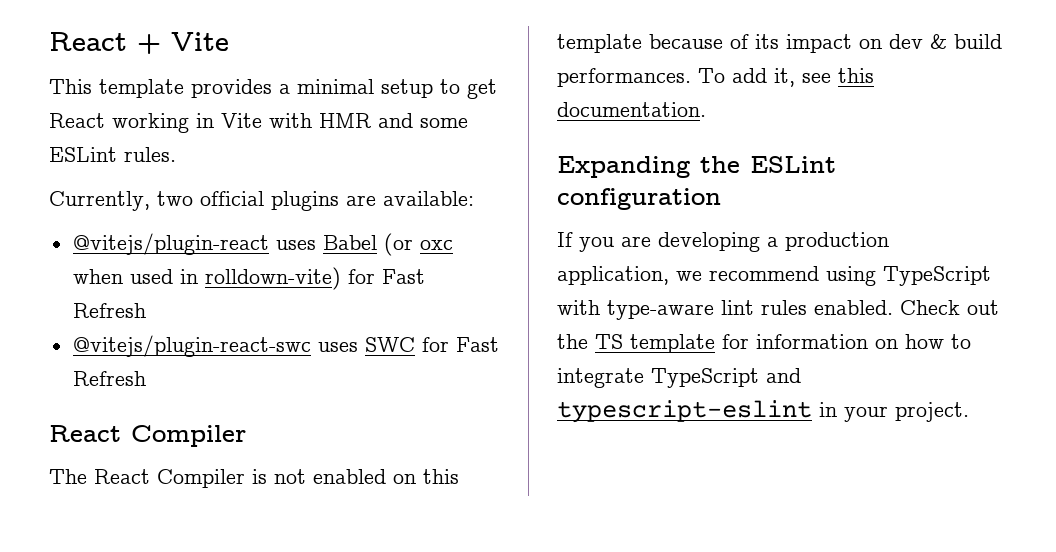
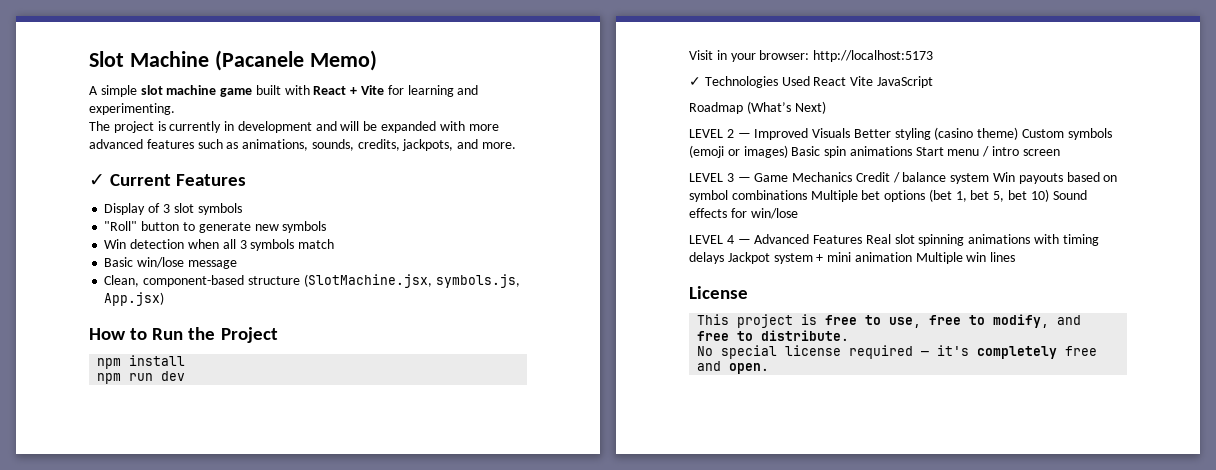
[49,32,229,54] [49,79,497,99] [49,113,468,133] [49,147,176,162] [49,191,474,211] [72,233,453,256] [72,267,425,290] [72,303,146,318] [72,335,499,357] [72,371,146,386] [49,425,246,447] [49,469,459,488] [557,34,1002,53] [557,68,874,87] [557,102,706,117] [557,156,836,178] [557,188,721,210] [557,232,889,252] [557,266,991,286] [557,300,999,320] [557,334,971,353] [557,368,801,388] [557,400,969,423] React + Vite // This template provides a minimal setup to get React working in Vite with HMR and some ESLint rules. // Currently, two official plugins are available: // @vitejs/plugin-react uses Babel (or oxc when used in rolldown-vite) for Fast Refresh // @vitejs/plugin-react-swc uses SWC for Fast Refresh // React Compiler // The React Compiler is not enabled on this template because of its impact on dev & build performances. To add it, see this documentation. // Expanding the ESLint configuration // If you are developing a production application, we recommend using TypeScript with type-aware lint rules enabled. Check out the TS template for information on how to integrate TypeScript and typescript-eslint in your project. -> [89,50,377,71] [89,85,479,97] [89,103,175,115] [89,121,499,133] [89,139,517,151] [89,174,247,186] [104,203,242,215] [104,221,327,233] [104,239,335,251] [104,257,237,269] [104,274,520,288] [104,292,165,306] [89,327,278,343] [97,355,186,369] [97,371,186,384] [689,50,934,62] [689,76,933,88] [689,101,826,114] [689,127,1112,140] [689,145,1060,158] [689,172,1118,184] [689,189,1087,202] [689,208,798,219] [689,234,1099,246] [689,252,1016,264] [689,286,748,299] [697,314,1082,328] [697,330,850,341] [697,345,1098,359] [697,361,770,374] Slot Machine (Pacanele Memo) // A simple slot machine game built with React + Vite for learning and experimenting. // The project is currently in development and will be expanded with more advanced features such as animations, sounds, credits, jackpots, and more. // ✓ Current Features // Display of 3 slot symbols // "Roll" button to generate new symbols // Win detection when all 3 symbols match // Basic win/lose message // Clean, component-based structure (SlotMachine.jsx, symbols.js, App.jsx) // How to Run the Project // npm install // npm run dev // Visit in your browser: http://localhost:5173 // ✓ Technologies Used React Vite JavaScript // Roadmap (What’s Next) // LEVEL 2 — Improved Visuals Better styling (casino theme) Custom symbols (emoji or images) Basic spin animations Start menu / intro screen // LEVEL 3 — Game Mechanics Credit / balance system Win payouts based on symbol combinations Multiple bet options (bet 1, bet 5, bet 10) Sound effects for win/lose // LEVEL 4 — Advanced Features Real slot spinning animations with timing delays Jackpot system + mini animation Multiple win lines // License // This project is free to use, free to modify, and free to distribute. // No special license required — it's completely free and open.

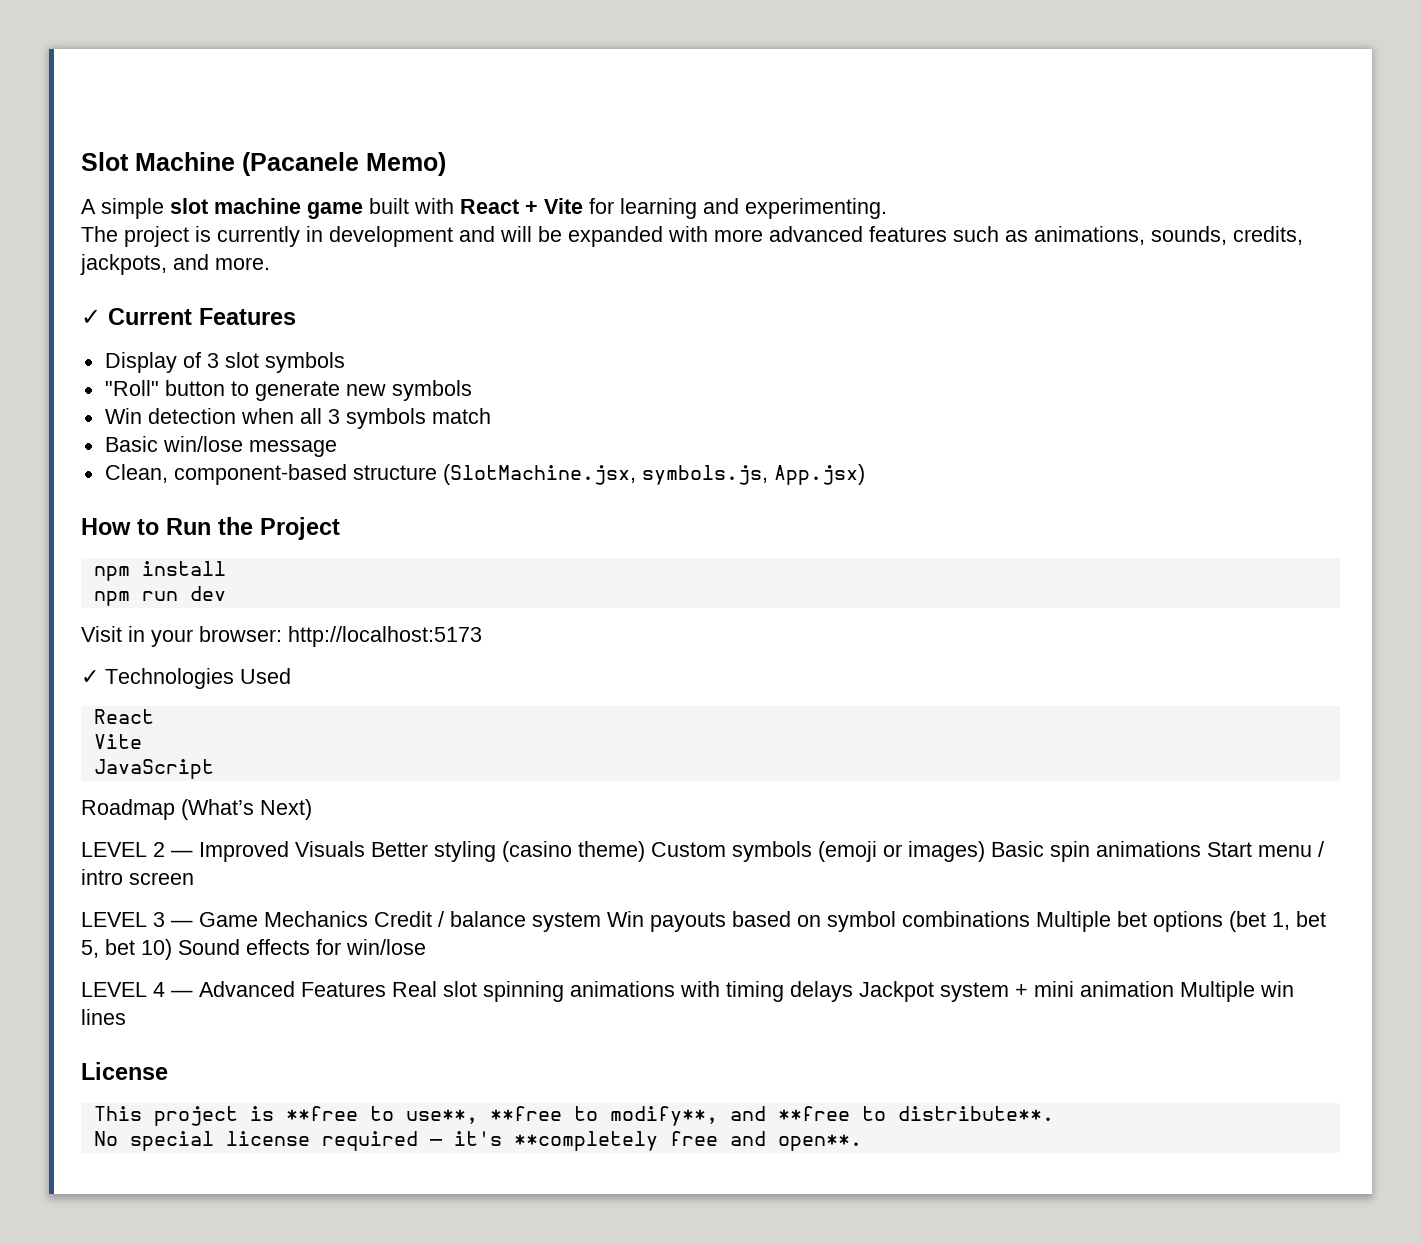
[813,76,874,86] React Vite -> [93,709,154,724] [93,734,142,749] // React // Vite //
[825,314,1082,328] [697,330,850,341] free to use, free to modify, and free to distribute. -> [285,1106,1054,1126] **free to use**, **free to modify**, and **free to distribute**.
[977,346,1058,359] completely -> [513,1131,658,1151] **completely
[729,363,770,374] open. -> [777,1134,862,1151] open**.

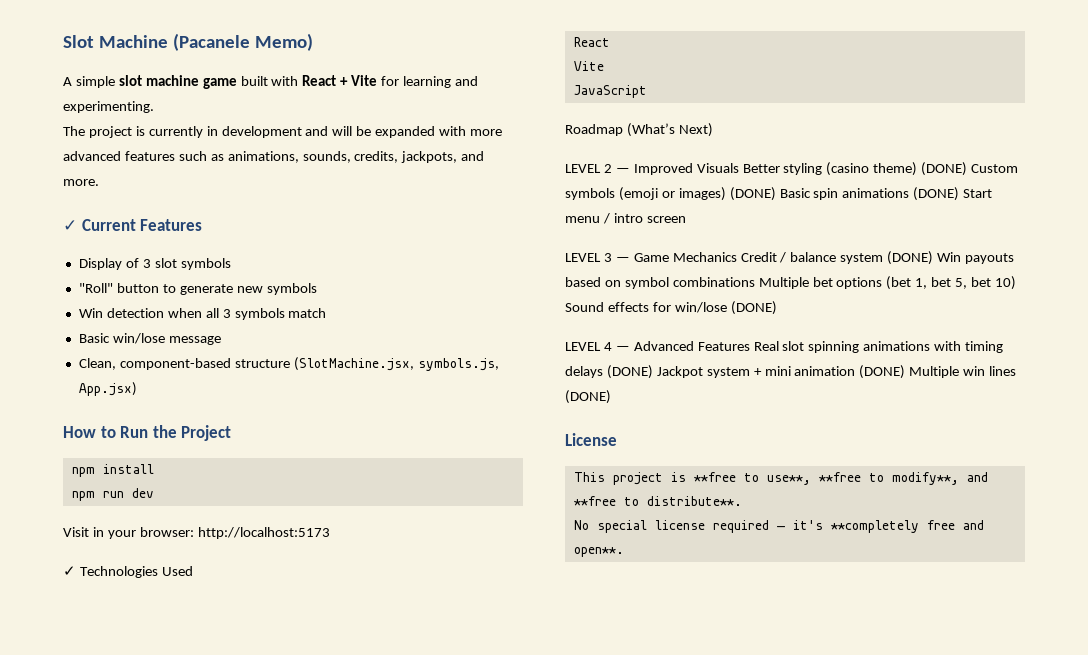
(645, 851) none -> [921,162,968,176] (DONE)
(985, 851) none -> [729,187,776,201] (DONE)
(1201, 849) none -> [913,187,960,201] (DONE)
(601, 922) none -> [887,251,934,265] (DONE)
(426, 947) none -> [730,301,777,315] (DONE)
(853, 991) none -> [606,365,653,379] (DONE)
(1174, 989) none -> [859,365,906,379] (DONE)
(126, 1017) none -> [565,390,611,404] (DONE)

